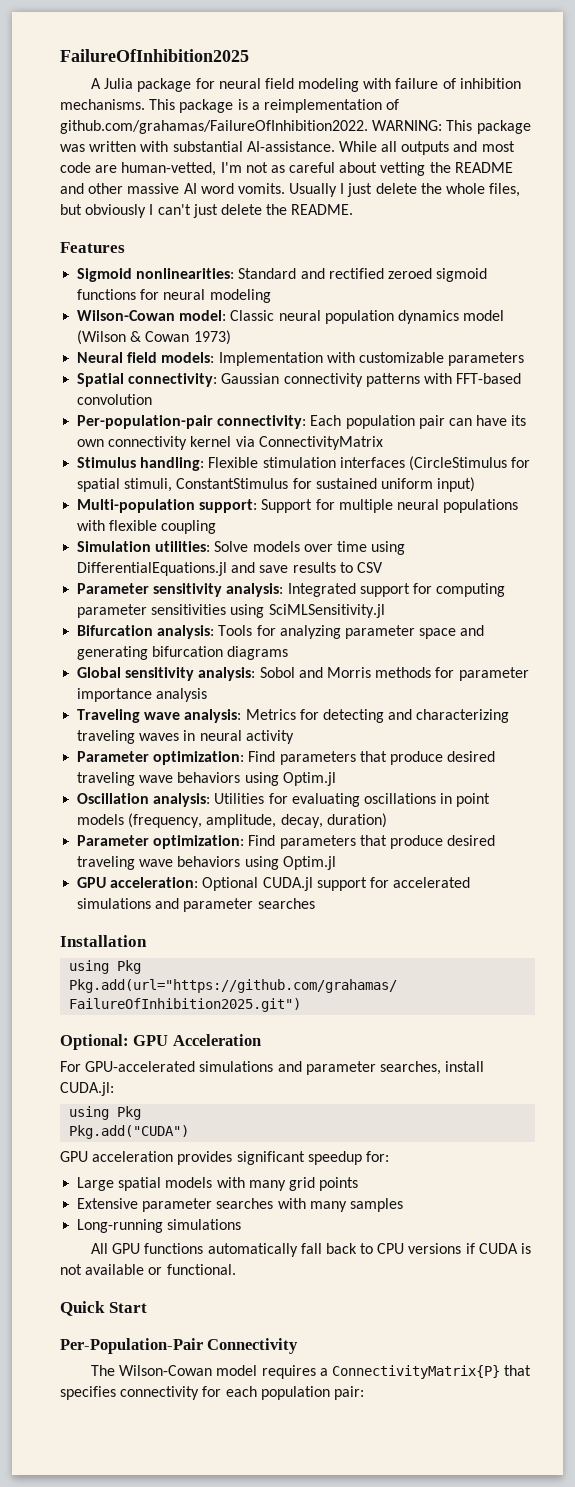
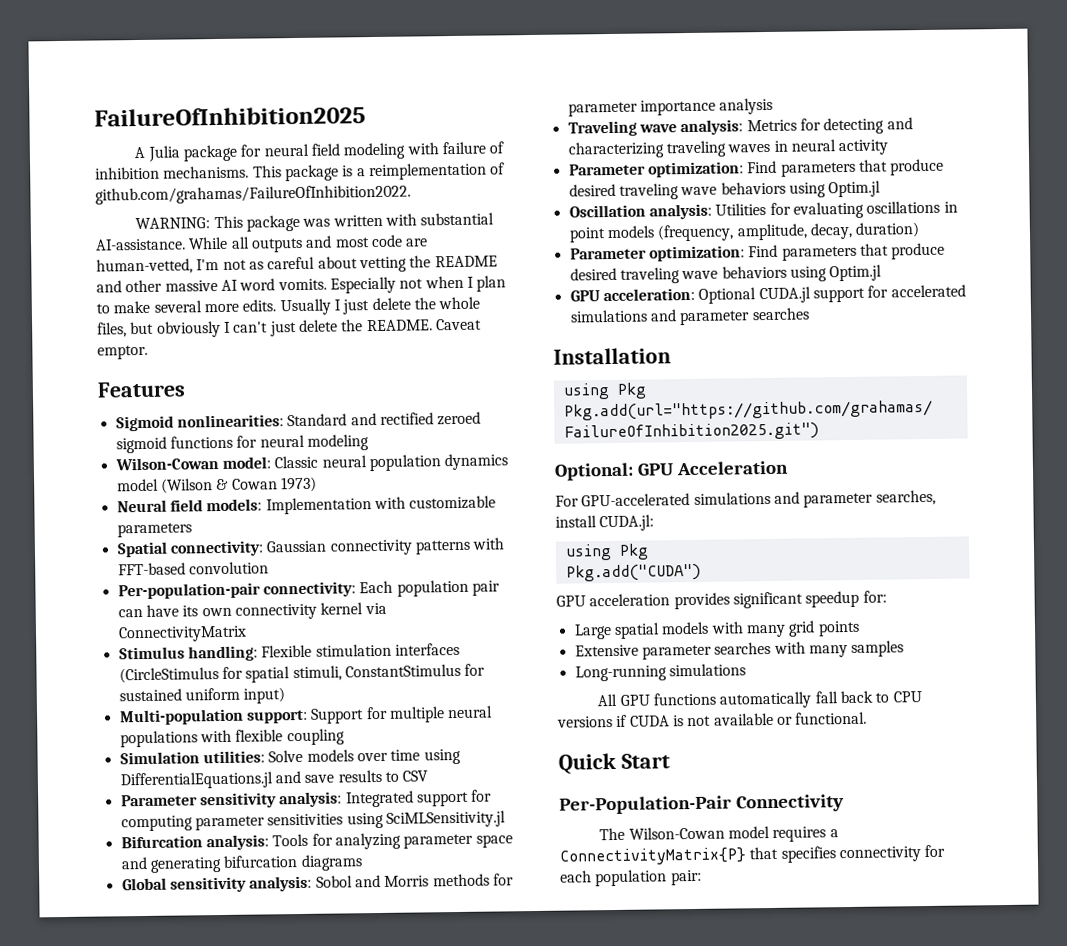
(368, 127) none -> (411, 194) //
(285, 188) none -> [329,275,507,294] [96,299,277,314] Especially not when I plan to make several more edits.
(354, 209) none -> [435,318,482,331] [97,344,148,360] Caveat emptor.

